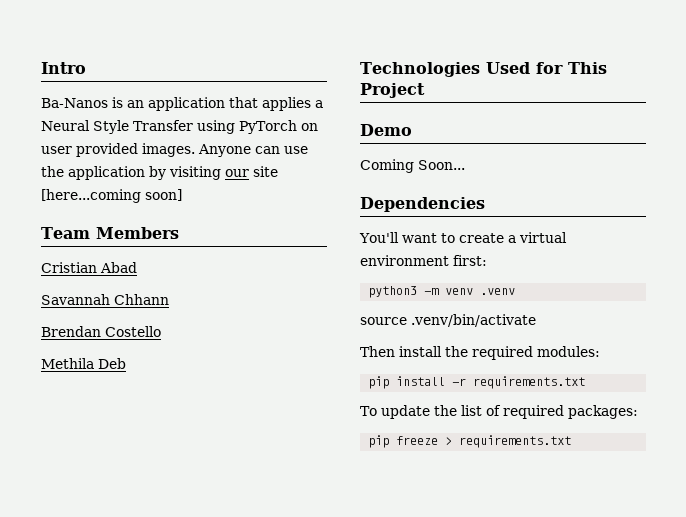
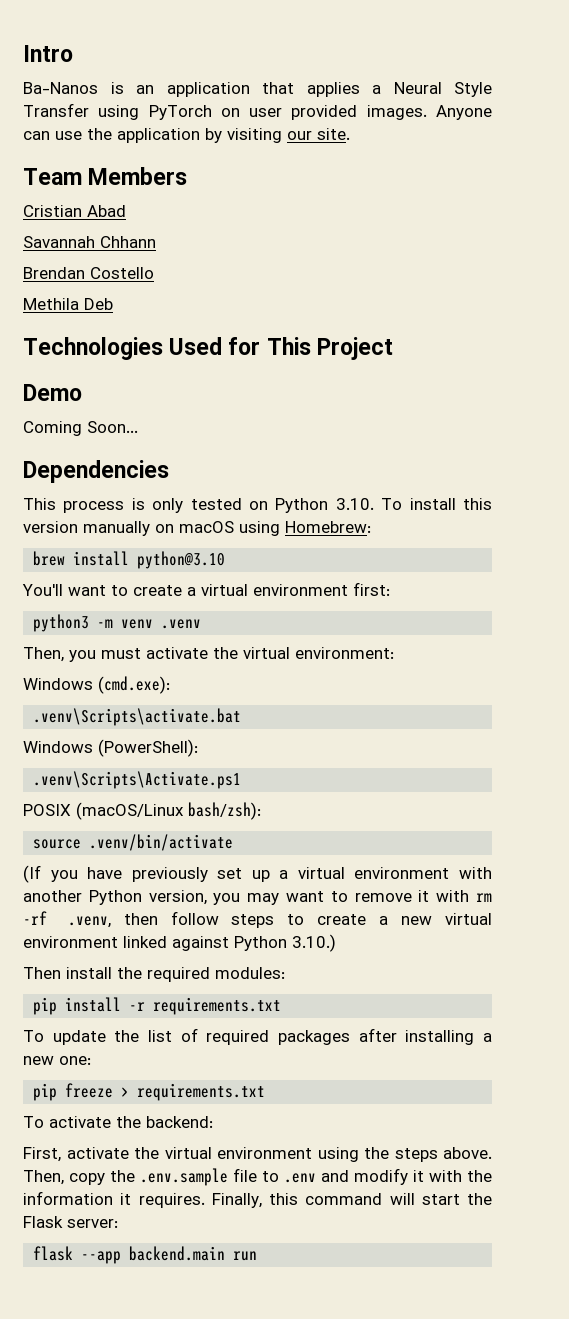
[253,166,278,177] [41,189,182,203] site [here...coming soon] -> [317,128,350,140] site.
(485, 204) none -> [23,498,492,513] [23,521,371,536] [33,551,226,569] // This process is only tested on Python 3.10. To install this version manually on macOS using Homebrew: // brew install python@3.10
[360,314,536,327] source .venv/bin/activate -> [23,647,394,662] [23,676,170,694] [33,708,242,726] [23,739,198,757] [33,771,242,789] [23,802,261,820] [33,834,234,851] [23,865,492,883] [23,890,493,905] [23,911,493,928] [23,934,336,952] Then, you must activate the virtual environment: // Windows (cmd.exe): // .venv\Scripts\activate.bat // Windows (PowerShell): // .venv\Scripts\Activate.ps1 // POSIX (macOS/Linux bash/zsh): // source .venv/bin/activate // (If you have previously set up a virtual environment with another Python version, you may want to remove it with rm -rf .venv, then follow steps to create a new virtual environment linked against Python 3.10.)
[567,405,638,419] [368,435,572,448] packages: // pip freeze > requirements.txt -> [278,1028,493,1045] [23,1056,91,1065] [33,1083,266,1101] [23,1116,213,1128] [23,1147,492,1162] [23,1168,492,1186] [23,1191,492,1208] [23,1216,118,1228] [33,1246,258,1264] packages after installing a new one: // pip freeze > requirements.txt // To activate the backend: // First, activate the virtual environment using the steps above. Then, copy the .env.sample file to .env and modify it with the information it requires. Finally, this command will start the Flask server: // flask --app backend.main run

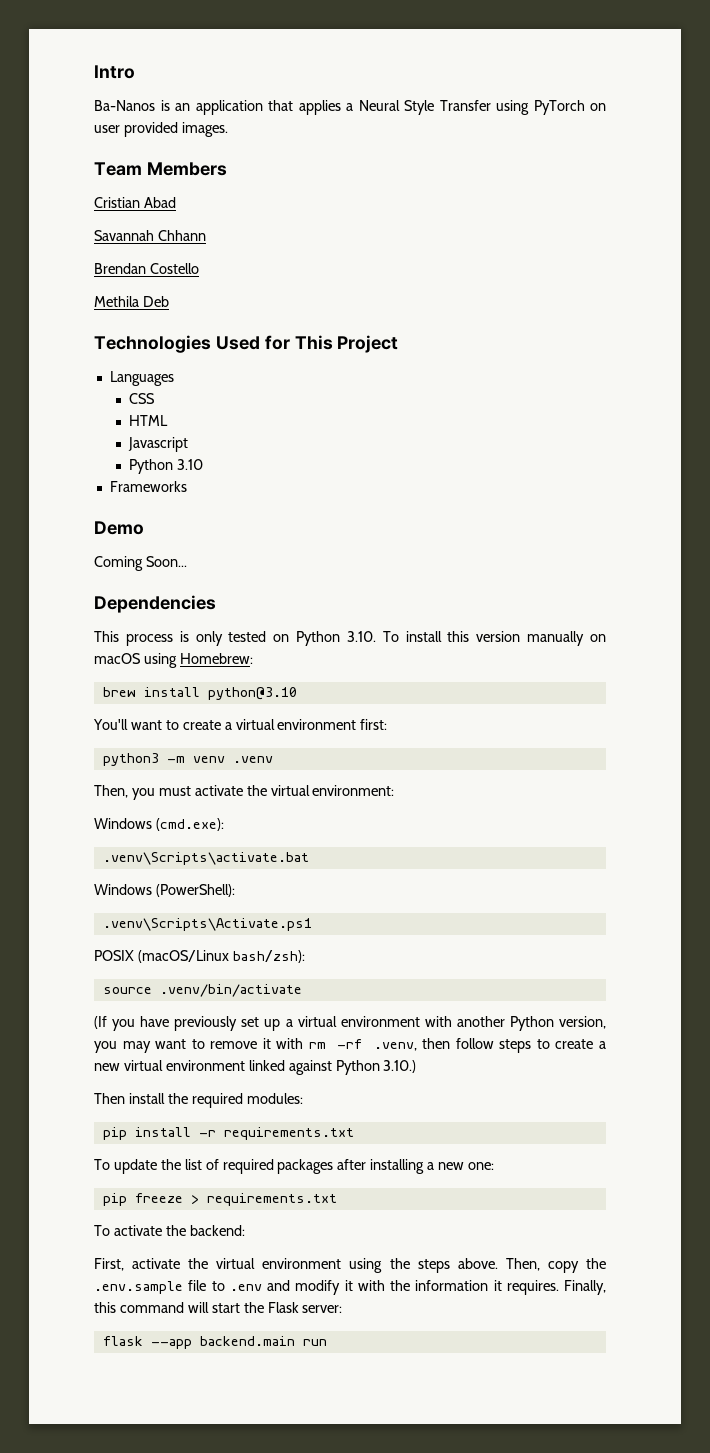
[435,105,492,120] [23,128,350,143] Anyone can use the application by visiting our site. -> (228, 129) none
(393, 348) none -> [109,371,174,386] [128,393,155,404] [128,415,168,426] [127,437,188,452] [128,459,203,474] [109,481,187,492] // Languages // CSS // HTML // Javascript // Python 3.10 // Frameworks

